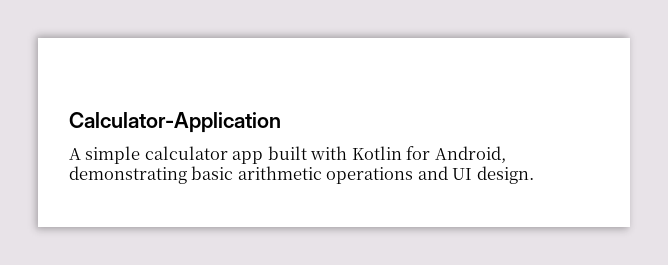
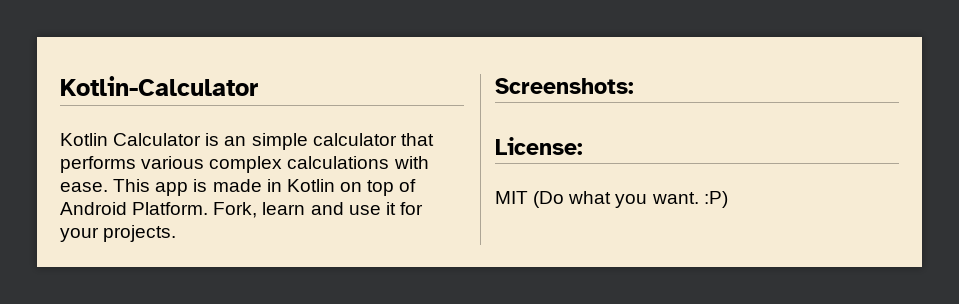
[69,112,281,133] [69,146,506,164] [69,166,534,184] Calculator-Application // A simple calculator app built with Kotlin for Android, demonstrating basic arithmetic operations and UI design. -> [60,76,258,96] [60,133,434,150] [60,156,429,173] [60,179,417,196] [60,202,423,218] [60,225,177,242] [495,78,634,94] [495,137,583,155] [495,191,728,208] Kotlin-Calculator // Kotlin Calculator is an simple calculator that performs various complex calculations with ease. This app is made in Kotlin on top of Android Platform. Fork, learn and use it for your projects. // Screenshots: // License: // MIT (Do what you want. :P)

